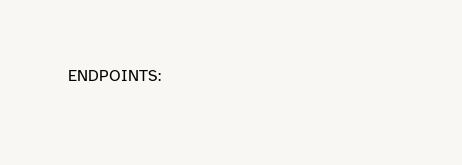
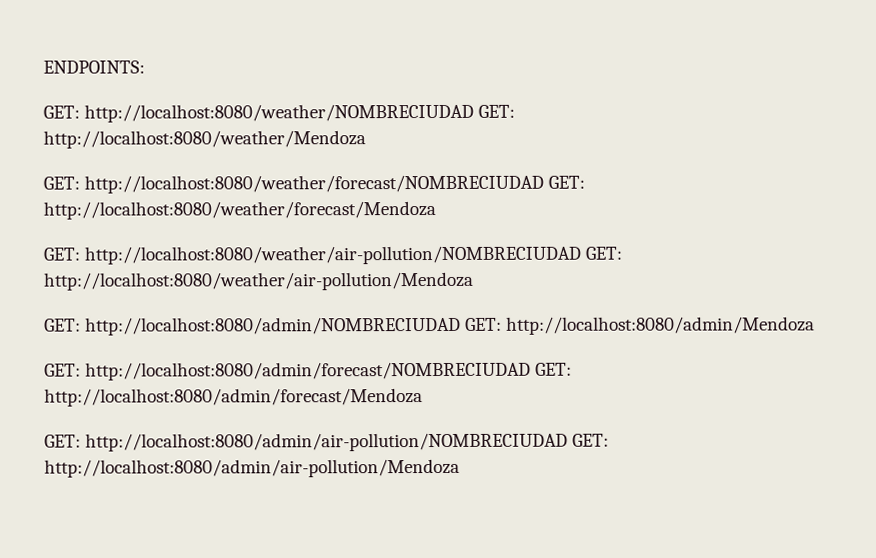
(161, 75) none -> [43,103,516,123] [43,130,366,149] [43,174,586,194] [43,201,436,220] [43,245,623,265] [43,271,474,291] [44,316,816,336] [44,361,573,381] [44,388,423,407] [44,432,610,452] [44,458,460,478] // GET: http://localhost:8080/weather/NOMBRECIUDAD GET: http://localhost:8080/weather/Mendoza // GET: http://localhost:8080/weather/forecast/NOMBRECIUDAD GET: http://localhost:8080/weather/forecast/Mendoza // GET: http://localhost:8080/weather/air-pollution/NOMBRECIUDAD GET: http://localhost:8080/weather/air-pollution/Mendoza // GET: http://localhost:8080/admin/NOMBRECIUDAD GET: http://localhost:8080/admin/Mendoza // GET: http://localhost:8080/admin/forecast/NOMBRECIUDAD GET: http://localhost:8080/admin/forecast/Mendoza // GET: http://localhost:8080/admin/air-pollution/NOMBRECIUDAD GET: http://localhost:8080/admin/air-pollution/Mendoza

